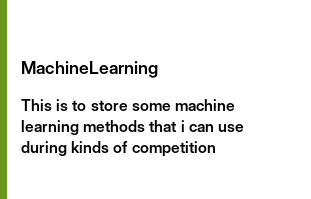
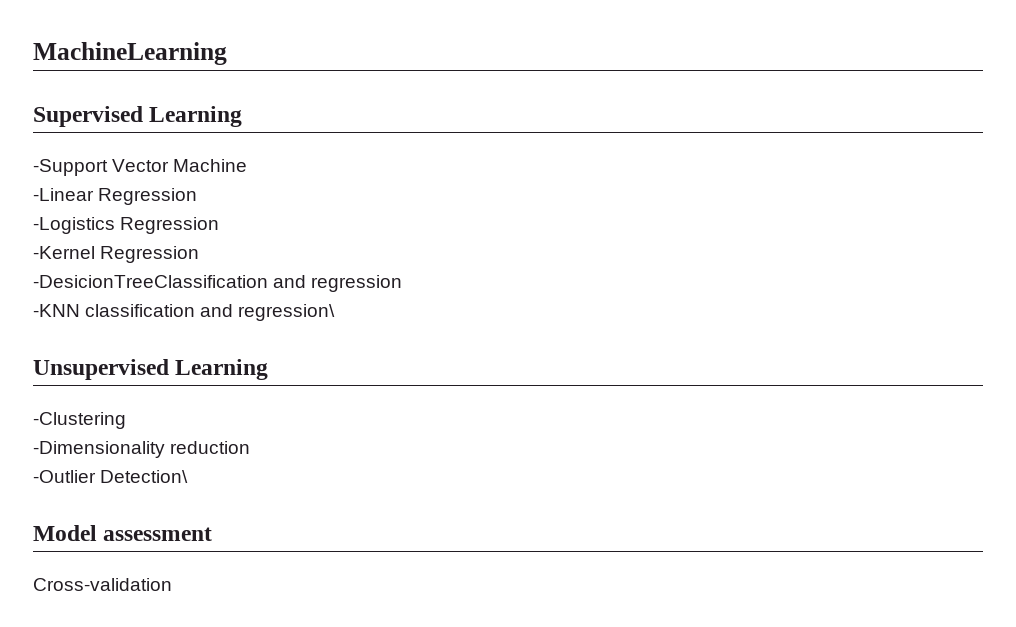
[21,99,235,111] [21,120,244,135] [21,141,216,157] This is to store some machine learning methods that i can use during kinds of competition -> [33,106,243,127] [33,159,248,176] [33,188,198,205] [33,217,220,234] [33,246,200,263] [33,275,403,292] [33,304,336,321] [33,359,269,380] [33,412,126,429] [33,441,251,458] [33,470,189,483] [33,525,213,541] [33,578,172,591] Supervised Learning // -Support Vector Machine // -Linear Regression // -Logistics Regression // -Kernel Regression // -DesicionTreeClassification and regression // -KNN classification and regression\ // Unsupervised Learning // -Clustering // -Dimensionality reduction // -Outlier Detection\ // Model assessment // Cross-validation

